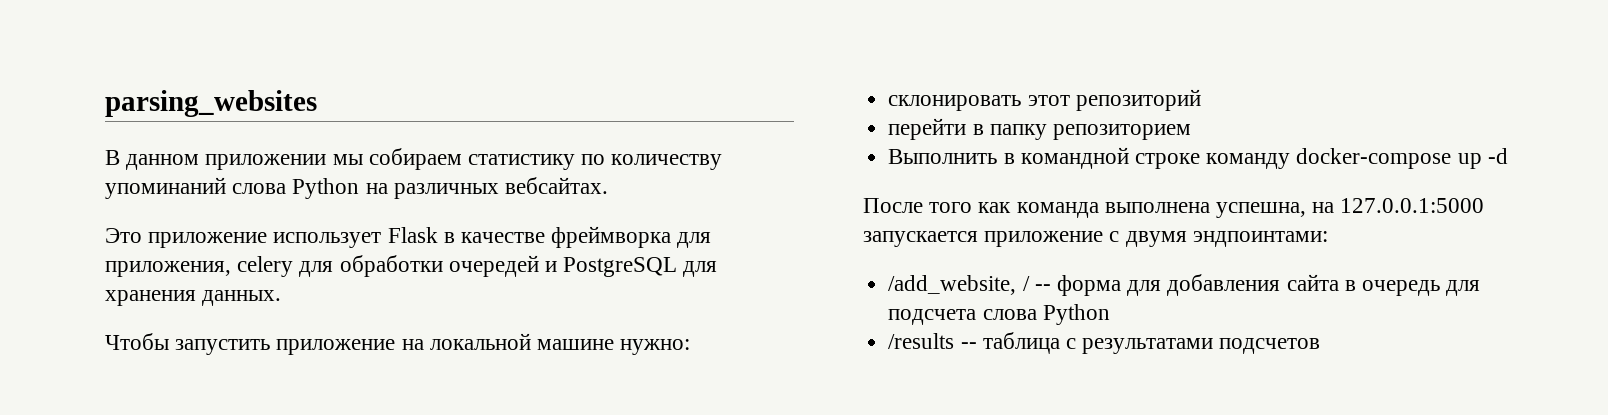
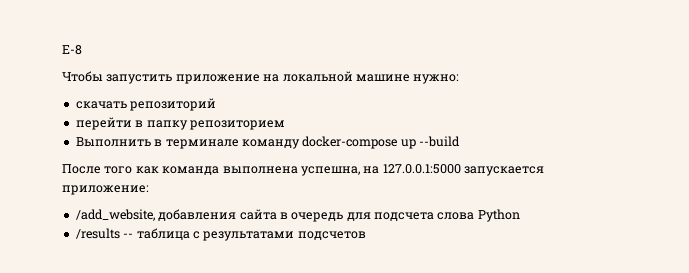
[105,90,317,117] [105,148,723,170] [105,177,609,199] [105,226,712,248] [105,255,718,277] [105,290,282,306] parsing_websites // В данном приложении мы собираем статистику по количеству упоминаний слова Python на различных вебсайтах. // Это приложение использует Flask в качестве фреймворка для приложения, celery для обработки очередей и PostgreSQL для хранения данных. -> [62,45,82,55] E-8
[888,95,1070,111] склонировать этот -> [75,101,127,109] скачать
[1020,147,1200,169] командной строке -> [165,139,239,149] терминале
[1487,148,1508,164] -d -> [419,136,460,147] --build
[984,231,1328,247] [888,275,1162,296] приложение с двумя эндпоинтами: // /add_website, / -- форма для -> [62,185,149,195] [75,209,155,221] приложение: // /add_website,

